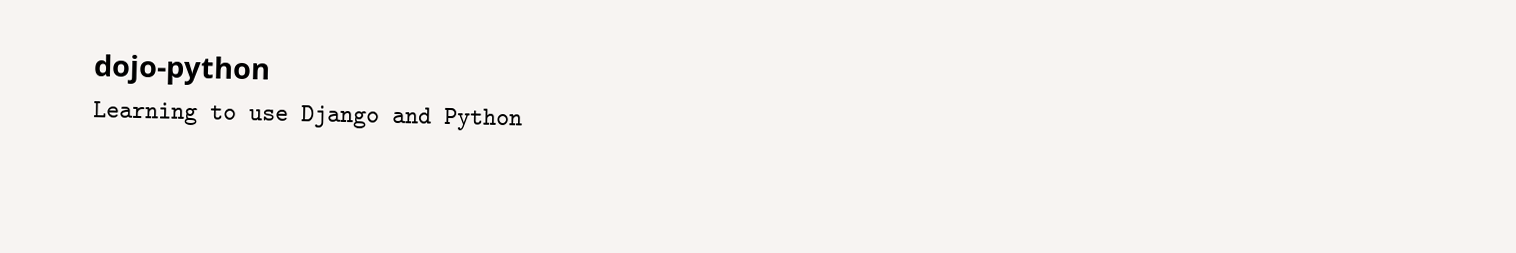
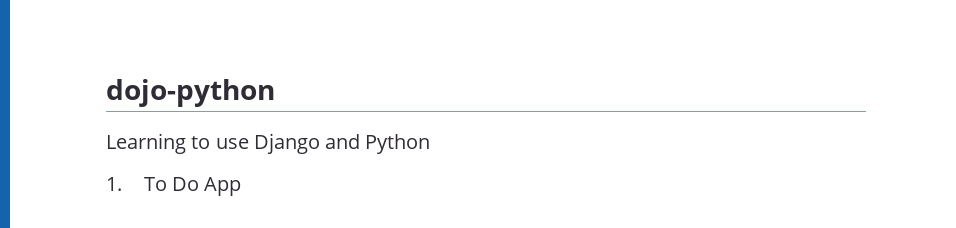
(523, 119) none -> [106,177,242,196] // 1. To Do App

